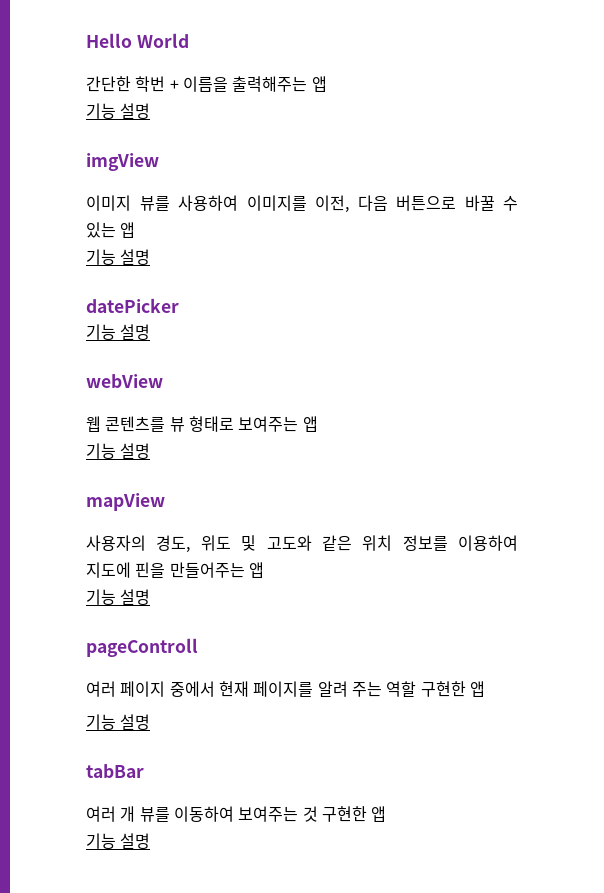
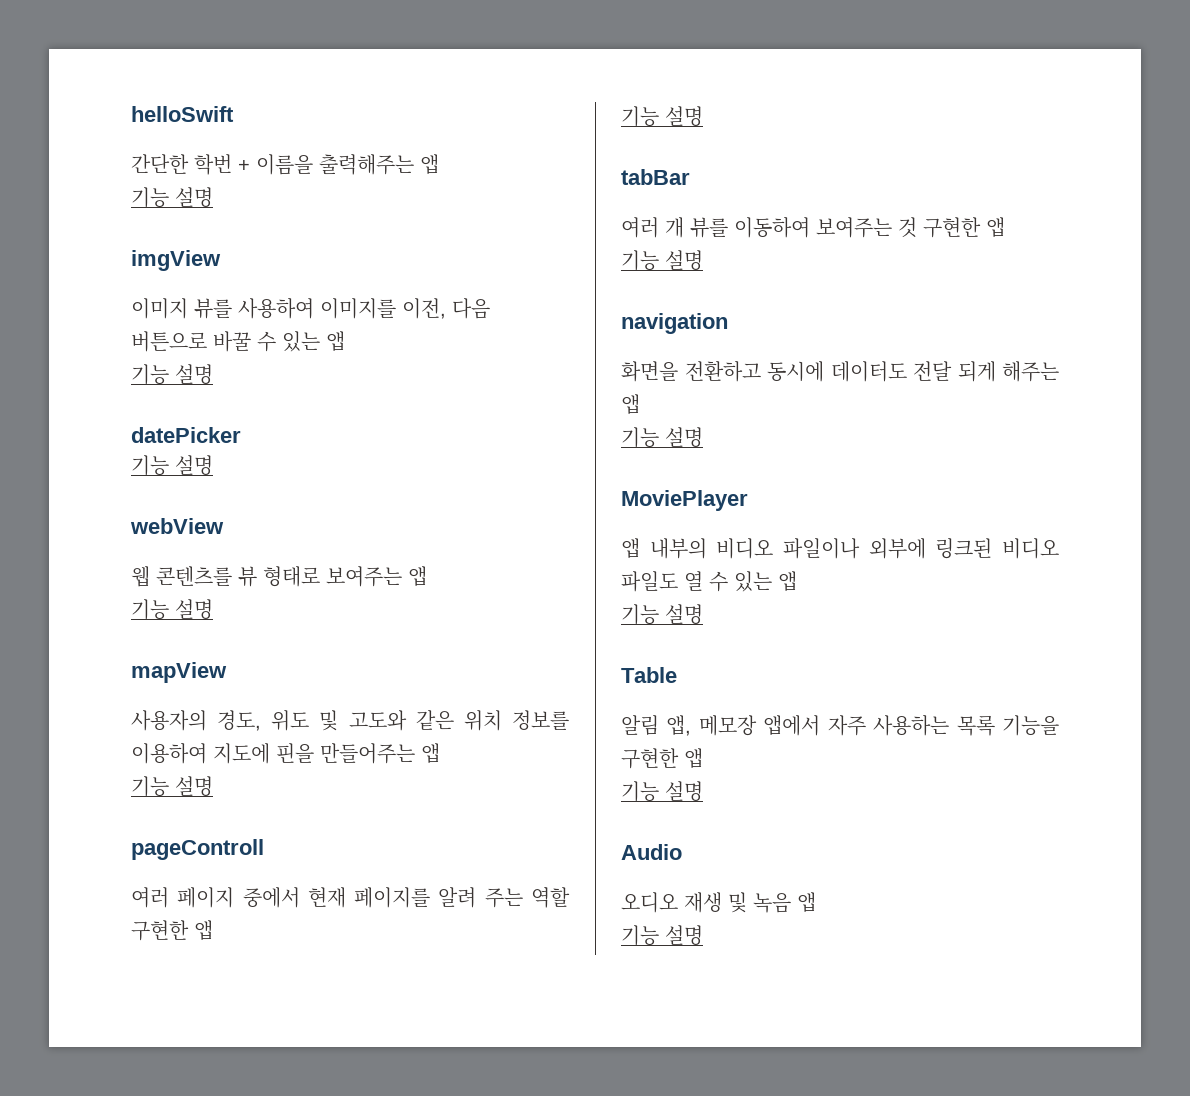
[86,33,189,48] Hello World -> [131,106,234,122] helloSwift
(151, 841) none -> [621,313,728,334] [621,361,1059,382] [621,394,640,414] [621,427,703,448] [621,490,748,511] [621,538,1059,559] [621,571,797,592] [621,604,703,625] [621,667,677,683] [621,715,1059,736] [621,748,703,769] [621,781,703,802] [621,844,682,860] [621,892,816,913] [621,925,703,946] // navigation // 화면을 전환하고 동시에 데이터도 전달 되게 해주는 앱 // 기능 설명 // MoviePlayer // 앱 내부의 비디오 파일이나 외부에 링크된 비디오 파일도 열 수 있는 앱 // 기능 설명 // Table // 알림 앱, 메모장 앱에서 자주 사용하는 목록 기능을 구현한 앱 // 기능 설명 // Audio // 오디오 재생 및 녹음 앱 // 기능 설명

